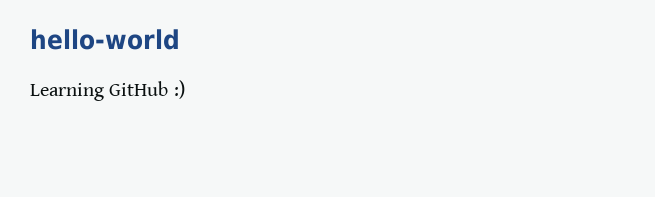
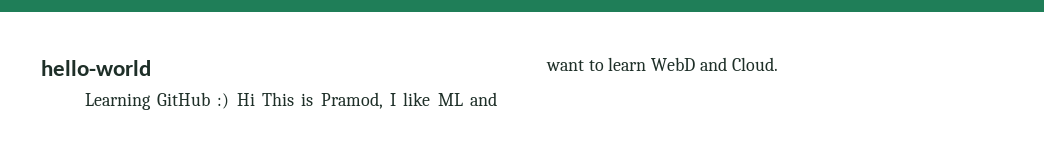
(185, 89) none -> [236,92,498,109] [546,57,778,71] Hi This is Pramod, I like ML and want to learn WebD and Cloud.

